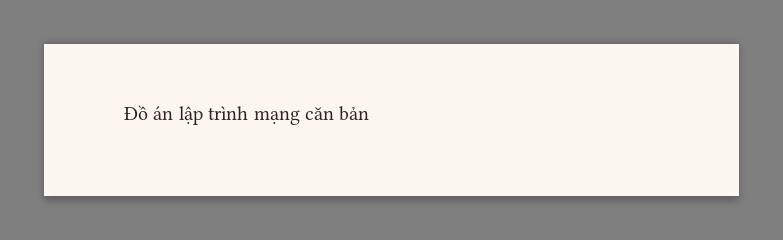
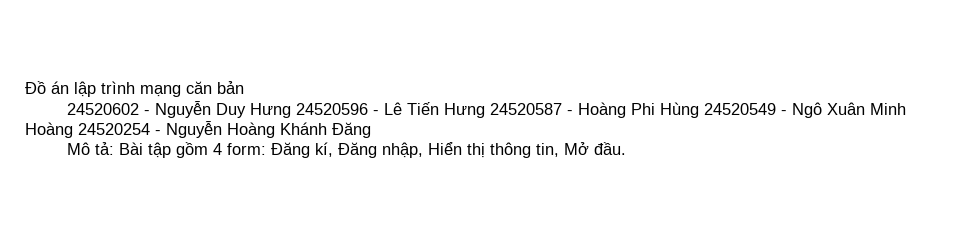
(370, 113) none -> [66,101,906,118] [25,121,371,138] [66,142,626,158] // 24520602 - Nguyễn Duy Hưng 24520596 - Lê Tiến Hưng 24520587 - Hoàng Phi Hùng 24520549 - Ngô Xuân Minh Hoàng 24520254 - Nguyễn Hoàng Khánh Đăng // Mô tả: Bài tập gồm 4 form: Đăng kí, Đăng nhập, Hiển thị thông tin, Mở đầu.

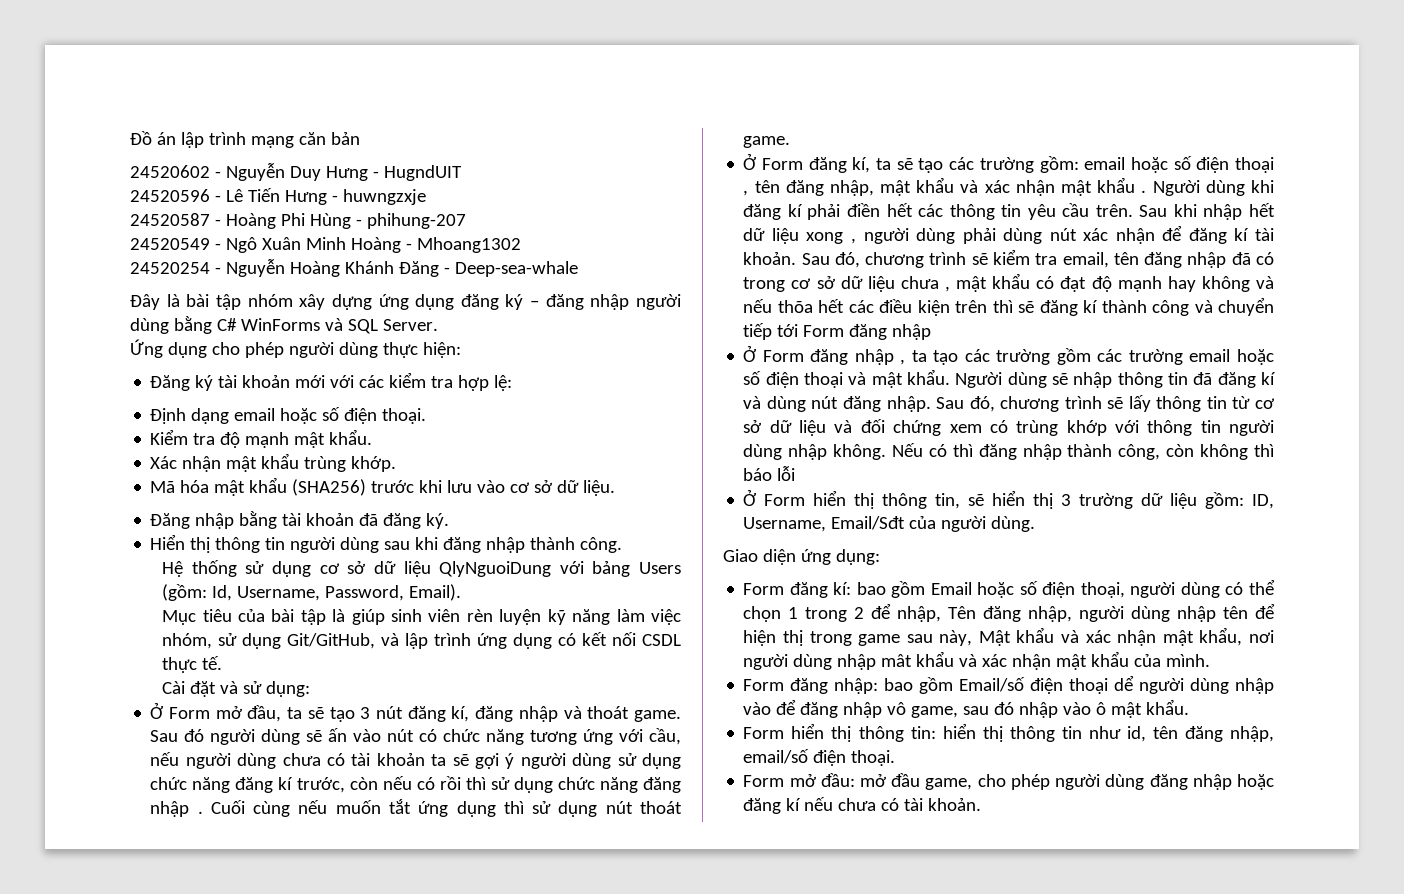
(291, 110) none -> [372,165,462,181] - HugndUIT //
(485, 110) none -> [331,189,426,205] - huwngzxje //
(699, 110) none -> [355,213,466,229] - phihung-207 //
(73, 130) none -> [405,237,521,253] - Mhoang1302 //
[66,142,626,158] // Mô tả: Bài tập gồm 4 form: Đăng kí, Đăng nhập, Hiển thị thông tin, Mở đầu. -> [443,261,578,277] [130,294,682,310] [130,316,438,334] [130,339,461,358] [150,372,513,391] [150,407,427,424] [150,429,373,448] [150,453,397,472] [150,477,616,496] [150,511,450,529] [150,534,623,553] [162,560,681,577] [162,584,462,601] [162,609,681,625] [162,632,682,649] [162,656,223,673] [162,681,311,697] [150,702,681,722] [150,728,682,745] [150,752,681,769] [150,776,682,793] [150,799,682,817] [743,136,791,148] [743,153,1274,173] [743,177,1274,196] [743,203,1275,220] [743,225,1274,244] [743,249,1274,268] [743,273,1274,292] [743,297,1275,316] [743,323,932,340] [743,345,1274,365] [743,369,1276,388] [743,395,1274,412] [743,419,1274,436] [743,443,1274,460] [743,466,796,481] [743,489,1274,509] [743,516,1036,532] [723,549,880,565] [743,579,1275,598] [743,603,1275,622] [743,627,1274,646] [743,651,1211,670] [743,675,1275,694] [743,699,1190,718] [743,723,1274,742] [743,749,896,766] [743,773,1274,790] [743,797,982,814] - Deep-sea-whale // Đây là bài tập nhóm xây dựng ứng dụng đăng ký – đăng nhập người dùng bằng C# WinForms và SQL Server. // Ứng dụng cho phép người dùng thực hiện: // Đăng ký tài khoản mới với các kiểm tra hợp lệ: // Định dạng email hoặc số điện thoại. // Kiểm tra độ mạnh mật khẩu. // Xác nhận mật khẩu trùng khớp. // Mã hóa mật khẩu (SHA256) trước khi lưu vào cơ sở dữ liệu. // Đăng nhập bằng tài khoản đã đăng ký. // Hiển thị thông tin người dùng sau khi đăng nhập thành công. // Hệ thống sử dụng cơ sở dữ liệu QlyNguoiDung với bảng Users (gồm: Id, Username, Password, Email). // Mục tiêu của bài tập là giúp sinh viên rèn luyện kỹ năng làm việc nhóm, sử dụng Git/GitHub, và lập trình ứng dụng có kết nối CSDL thực tế. // Cài đặt và sử dụng: // Ở Form mở đầu, ta sẽ tạo 3 nút đăng kí, đăng nhập và thoát game. Sau đó người dùng sẽ ấn vào nút có chức năng tương ứng với cầu, nếu người dùng chưa có tài khoản ta sẽ gợi ý người dùng sử dụng chức năng đăng kí trước, còn nếu có rồi thì sử dụng chức năng đăng nhập . Cuối cùng nếu muốn tắt ứng dụng thì sử dụng nút thoát game. // Ở Form đăng kí, ta sẽ tạo các trường gồm: email hoặc số điện thoại , tên đăng nhập, mật khẩu và xác nhận mật khẩu . Người dùng khi đăng kí phải điền hết các thông tin yêu cầu trên. Sau khi nhập hết dữ liệu xong , người dùng phải dùng nút xác nhận để đăng kí tài khoản. Sau đó, chương trình sẽ kiểm tra email, tên đăng nhập đã có trong cơ sở dữ liệu chưa , mật khẩu có đạt độ mạnh hay không và nếu thõa hết các điều kiện trên thì sẽ đăng kí thành công và chuyển tiếp tới Form đăng nhập // Ở Form đăng nhập , ta tạo các trường gồm các trường email hoặc số điện thoại và mật khẩu. Người dùng sẽ nhập thông tin đã đăng kí và dùng nút đăng nhập. Sau đó, chương trình sẽ lấy thông tin từ cơ sở dữ liệu và đối chứng xem có trùng khớp với thông tin người dùng nhập không. Nếu có thì đăng nhập thành công, còn không thì báo lỗi // Ở Form hiển thị thông tin, sẽ hiển thị 3 trường dữ liệu gồm: ID, Username, Email/Sđt của người dùng. // Giao diện ứng dụng: // Form đăng kí: bao gồm Email hoặc số điện thoại, người dùng có thể chọn 1 trong 2 để nhập, Tên đăng nhập, người dùng nhập tên để hiện thị trong game sau này, Mật khẩu và xác nhận mật khẩu, nơi người dùng nhập mât khẩu và xác nhận mật khẩu của mình. // Form đăng nhập: bao gồm Email/số điện thoại dể người dùng nhập vào để đăng nhập vô game, sau đó nhập vào ô mật khẩu. // Form hiển thị thông tin: hiển thị thông tin như id, tên đăng nhập, email/số điện thoại. // Form mở đầu: mở đầu game, cho phép người dùng đăng nhập hoặc đăng kí nếu chưa có tài khoản.

